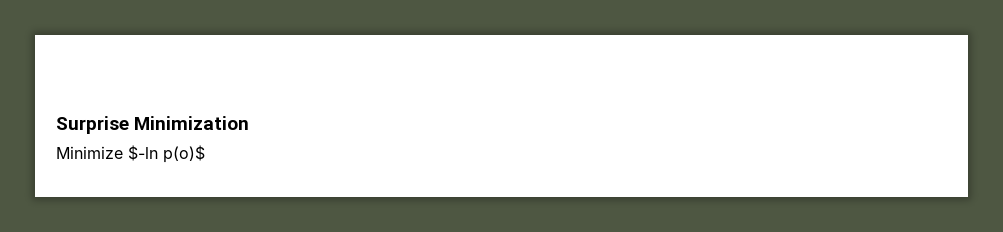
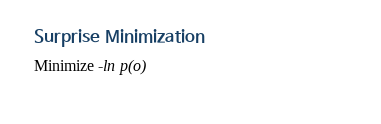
[128,145,205,163] $-ln p(o)$ -> [98,59,146,75] -ln p(o)

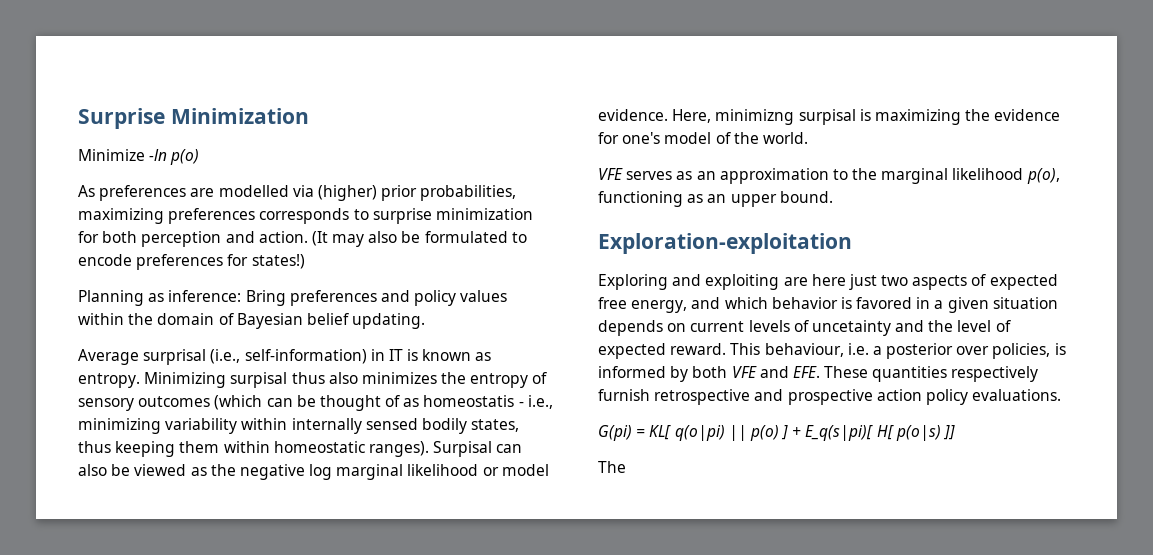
(146, 67) none -> [78,185,517,201] [78,208,533,224] [78,231,527,247] [78,254,305,270] [78,290,508,306] [78,313,426,329] [78,349,492,365] [78,372,548,388] [78,395,553,411] [78,418,520,434] [78,441,523,457] [78,464,549,480] [598,109,1061,125] [598,132,808,144] [598,168,1060,184] [598,191,833,207] [598,233,852,254] [598,274,1058,290] [598,297,1058,313] [598,320,1011,336] [598,343,1066,359] [598,366,1039,382] [598,389,1062,405] [598,425,956,441] [598,461,626,473] // As preferences are modelled via (higher) prior probabilities, maximizing preferences corresponds to surprise minimization for both perception and action. (It may also be formulated to encode preferences for states!) // Planning as inference: Bring preferences and policy values within the domain of Bayesian belief updating. // Average surprisal (i.e., self-information) in IT is known as entropy. Minimizing surpisal thus also minimizes the entropy of sensory outcomes (which can be thought of as homeostatis - i.e., minimizing variability within internally sensed bodily states, thus keeping them within homeostatic ranges). Surpisal can also be viewed as the negative log marginal likelihood or model evidence. Here, minimizng surpisal is maximizing the evidence for one's model of the world. // VFE serves as an approximation to the marginal likelihood p(o), functioning as an upper bound. // Exploration-exploitation // Exploring and exploiting are here just two aspects of expected free energy, and which behavior is favored in a given situation depends on current levels of uncetainty and the level of expected reward. This behaviour, i.e. a posterior over policies, is informed by both VFE and EFE. These quantities respectively furnish retrospective and prospective action policy evaluations. // G(pi) = KL[ q(o|pi) || p(o) ] + E_q(s|pi)[ H[ p(o|s) ]] // The

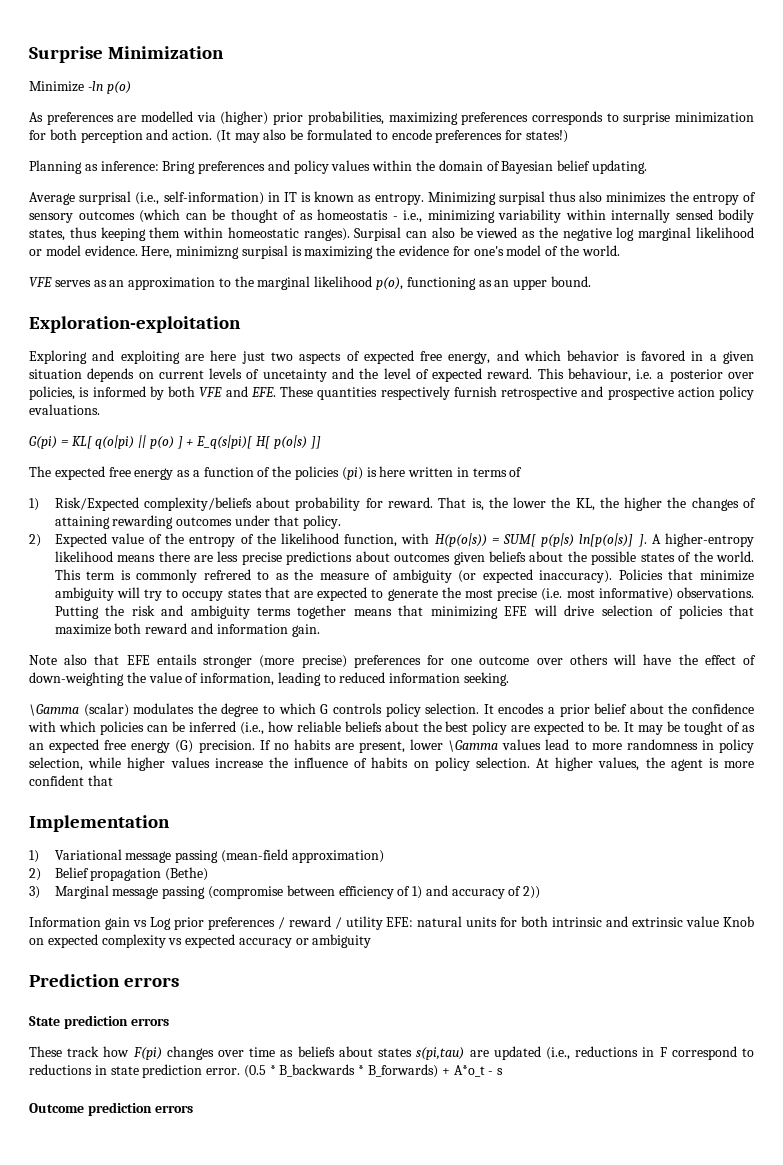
(626, 467) none -> [54,466,523,480] [29,497,756,511] [54,515,341,529] [29,533,755,547] [54,551,754,565] [54,569,754,583] [54,587,755,601] [54,605,754,619] [54,623,320,637] [29,654,756,668] [29,672,510,686] [29,703,754,717] [28,721,755,735] [29,739,754,753] [29,757,754,771] [29,775,113,786] [29,815,170,832] [29,849,384,863] [29,867,209,881] [29,885,541,899] [29,916,754,930] [29,934,372,948] [29,974,180,987] [29,1015,169,1029] [29,1046,755,1060] [29,1064,504,1078] [29,1102,193,1116] expected free energy as a function of the policies (pi) is here written in terms of // 1) Risk/Expected complexity/beliefs about probability for reward. That is, the lower the KL, the higher the changes of attaining rewarding outcomes under that policy. // 2) Expected value of the entropy of the likelihood function, with H(p(o|s)) = SUM[ p(p|s) ln[p(o|s)] ]. A higher-entropy likelihood means there are less precise predictions about outcomes given beliefs about the possible states of the world. This term is commonly refrered to as the measure of ambiguity (or expected inaccuracy). Policies that minimize ambiguity will try to occupy states that are expected to generate the most precise (i.e. most informative) observations. Putting the risk and ambiguity terms together means that minimizing EFE will drive selection of policies that maximize both reward and information gain. // Note also that EFE entails stronger (more precise) preferences for one outcome over others will have the effect of down-weighting the value of information, leading to reduced information seeking. // \Gamma (scalar) modulates the degree to which G controls policy selection. It encodes a prior belief about the confidence with which policies can be inferred (i.e., how reliable beliefs about the best policy are expected to be. It may be tought of as an expected free energy (G) precision. If no habits are present, lower \Gamma values lead to more randomness in policy selection, while higher values increase the influence of habits on policy selection. At higher values, the agent is more confident that // Implementation // 1) Variational message passing (mean-field approximation) // 2) Belief propagation (Bethe) // 3) Marginal message passing (compromise between efficiency of 1) and accuracy of 2)) // Information gain vs Log prior preferences / reward / utility EFE: natural units for both intrinsic and extrinsic value Knob on expected complexity vs expected accuracy or ambiguity // Prediction errors // State prediction errors // These track how F(pi) changes over time as beliefs about states s(pi,tau) are updated (i.e., reductions in F correspond to reductions in state prediction error. (0.5 * B_backwards * B_forwards) + A*o_t - s // Outcome prediction errors

